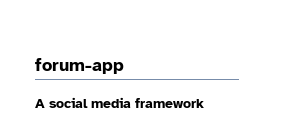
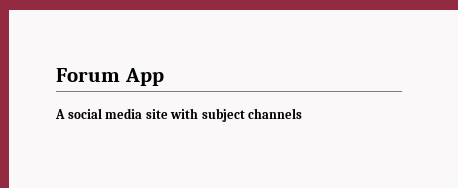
[35,58,124,74] forum-app -> [56,68,164,86] Forum App
[135,98,204,108] framework -> [145,108,303,122] site with subject channels

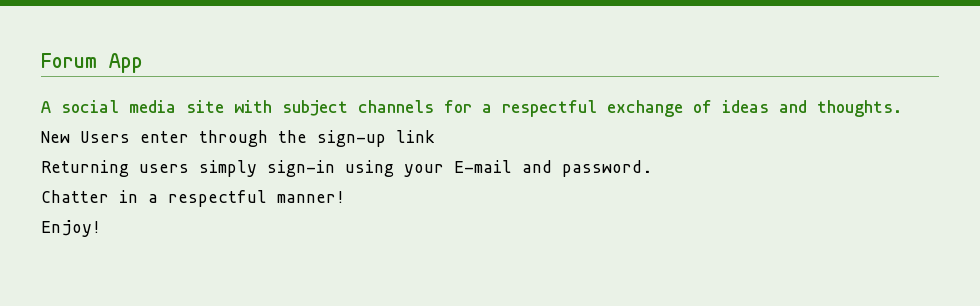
(303, 113) none -> [444,100,902,117] [41,130,435,147] [41,160,652,177] [41,190,345,207] [41,220,101,237] for a respectful exchange of ideas and thoughts. // New Users enter through the sign-up link // Returning users simply sign-in using your E-mail and password. // Chatter in a respectful manner! // Enjoy!

